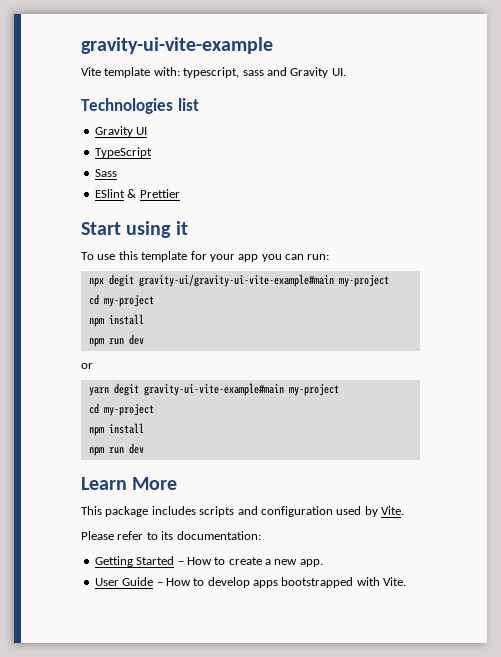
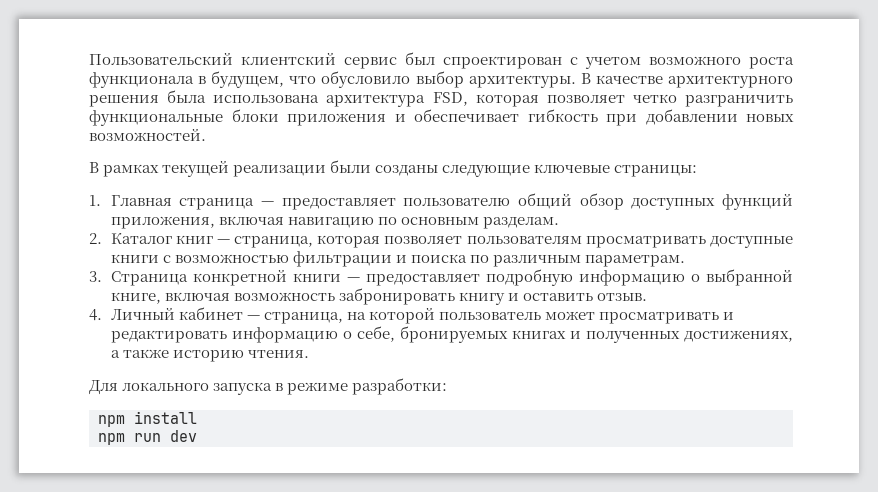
[81,37,273,54] [81,67,346,78] [81,98,199,114] [94,126,148,137] [94,147,152,158] [94,169,117,177] [94,189,180,198] [81,221,188,238] [81,251,330,262] [88,274,389,287] [88,294,154,307] [88,314,144,327] [88,334,144,347] [81,363,93,369] [88,383,339,396] [88,403,154,416] [88,423,144,436] [88,443,144,456] [81,477,178,490] [81,506,404,517] [81,531,261,540] [94,556,323,567] [94,577,407,588] gravity-ui-vite-example // Vite template with: typescript, sass and Gravity UI. // Technologies list // Gravity UI // TypeScript // Sass // ESlint & Prettier // Start using it // To use this template for your app you can run: // npx degit gravity-ui/gravity-ui-vite-example#main my-project // cd my-project // npm install // npm run dev // or // yarn degit gravity-ui-vite-example#main my-project // cd my-project // npm install // npm run dev // Learn More // This package includes scripts and configuration used by Vite. // Please refer to its documentation: // Getting Started – How to create a new app. // User Guide – How to develop apps bootstrapped with Vite. -> [89,52,794,69] [89,71,793,88] [89,90,793,107] [89,109,794,126] [89,128,206,141] [89,160,698,177] [89,193,793,210] [110,216,559,229] [89,233,793,248] [110,251,686,267] [89,269,793,286] [110,288,647,305] [89,307,735,324] [110,326,793,343] [110,349,309,362] [89,378,448,395] [98,411,197,427] [98,430,197,445] Пользовательский клиентский сервис был спроектирован с учетом возможного роста функционала в будущем, что обусловило выбор архитектуры. В качестве архитектурного решения была использована архитектура FSD, которая позволяет четко разграничить функциональные блоки приложения и обеспечивает гибкость при добавлении новых возможностей. // В рамках текущей реализации были созданы следующие ключевые страницы: // 1. Главная страница — предоставляет пользователю общий обзор доступных функций приложения, включая навигацию по основным разделам. // 2. Каталог книг — страница, которая позволяет пользователям просматривать доступные книги с возможностью фильтрации и поиска по различным параметрам. // 3. Страница конкретной книги — предоставляет подробную информацию о выбранной книге, включая возможность забронировать книгу и оставить отзыв. // 4. Личный кабинет — страница, на которой пользователь может просматривать и редактировать информацию о себе, бронируемых книгах и полученных достижениях, а также историю чтения. // Для локального запуска в режиме разработки: // npm install // npm run dev

